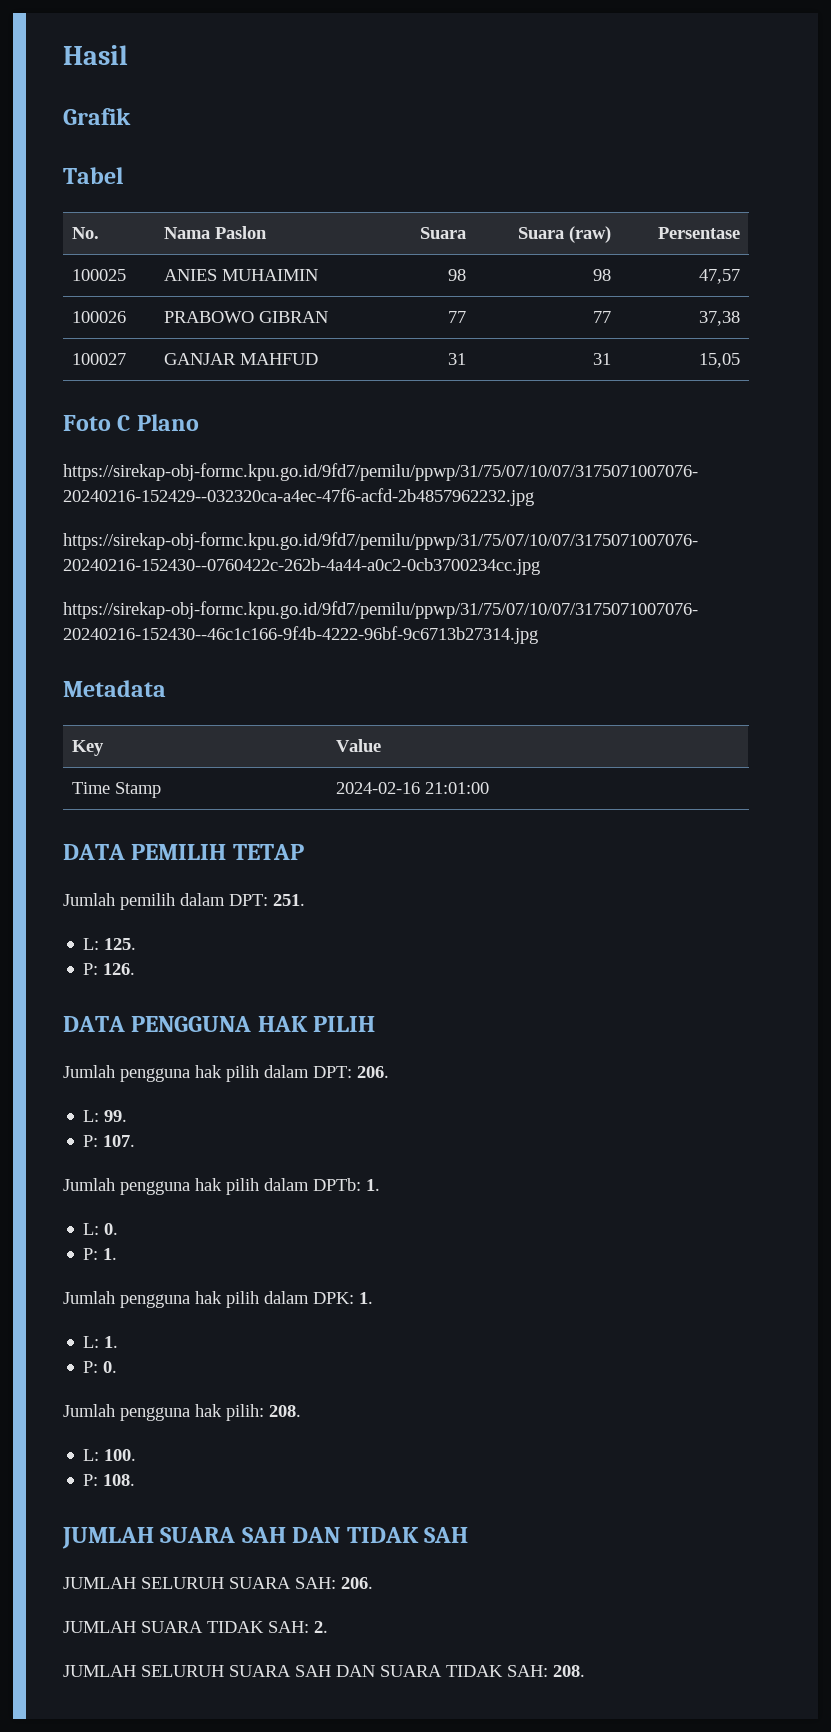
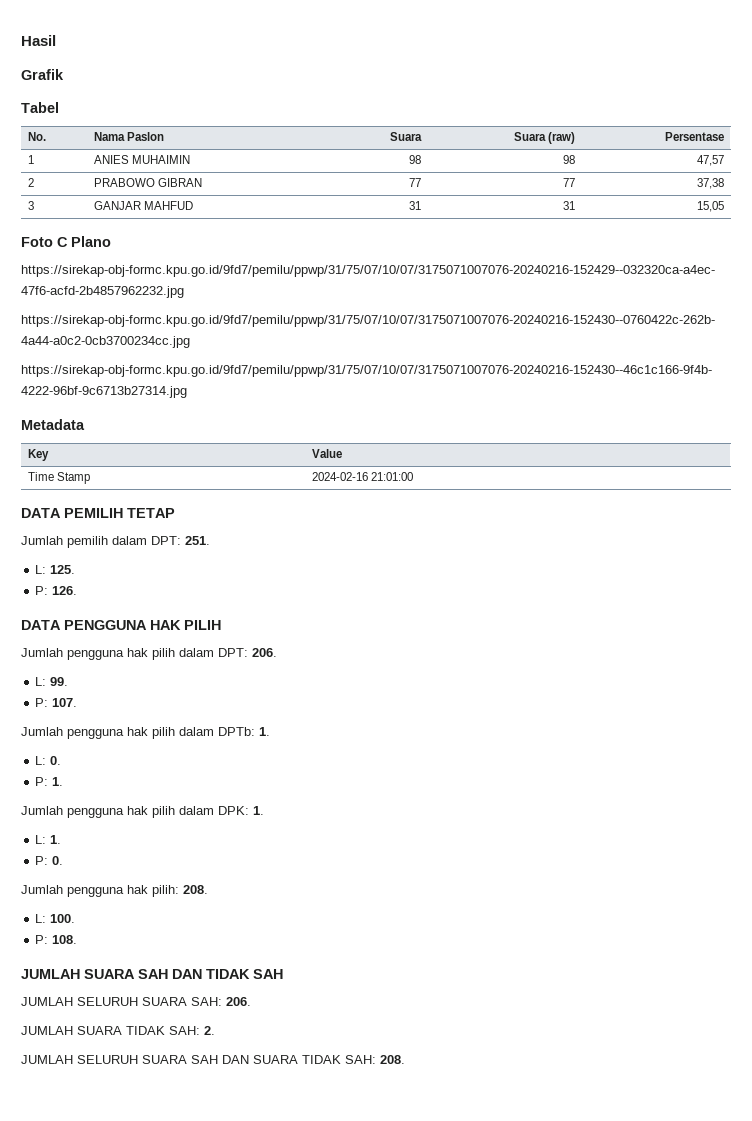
[71,269,126,281] 100025 -> [28,155,35,164] 1
[71,311,126,323] 100026 -> [28,178,35,187] 2
[71,353,126,365] 100027 -> [28,201,35,210] 3

